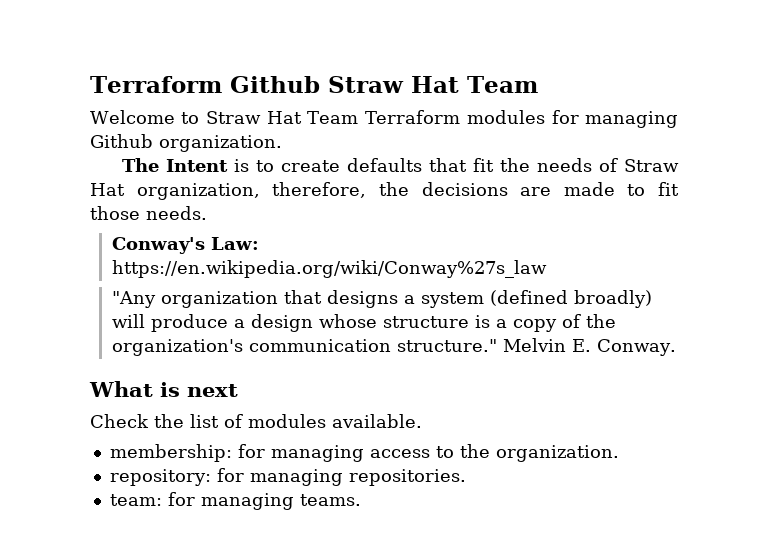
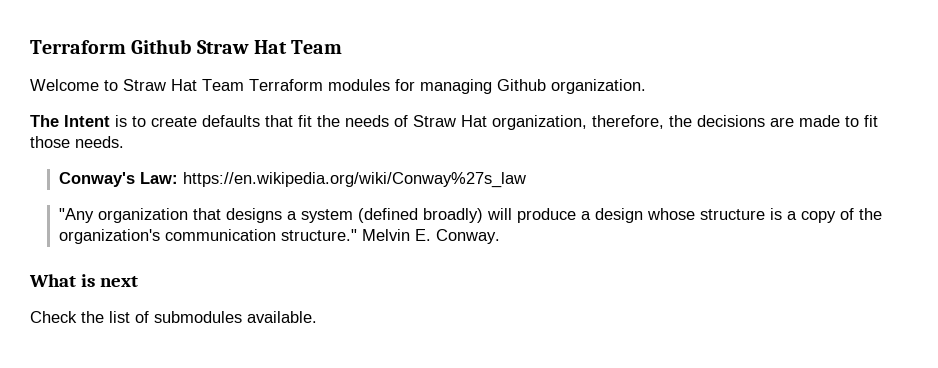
[248,414,326,428] modules -> [154,311,242,323] submodules
[109,444,619,462] [109,468,466,486] [109,492,361,510] // membership: for managing access to the organization. // repository: for managing repositories. // team: for managing teams. -> (317, 317) none

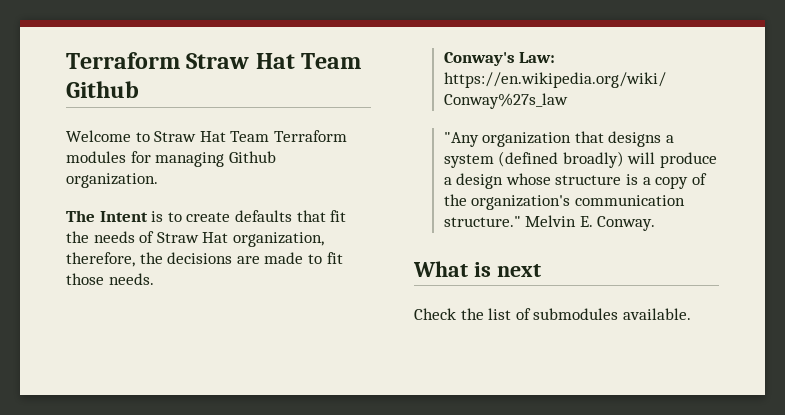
[30,39,343,54] Terraform Github Straw Hat Team -> [66,52,362,69] [66,81,139,98] Terraform Straw Hat Team Github

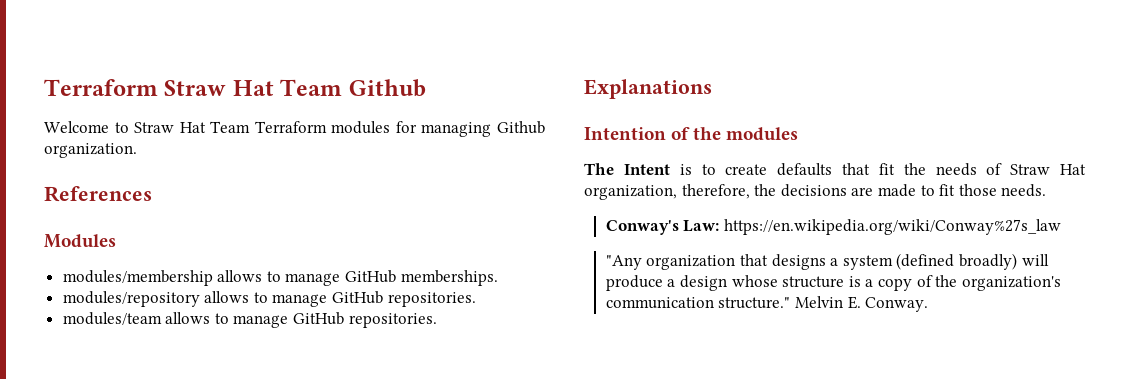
(158, 180) none -> [44,186,152,202] [44,234,116,248] [62,270,498,286] [62,291,476,307] [62,312,437,328] [584,79,712,99] [584,127,799,141] // References // Modules // modules/membership allows to manage GitHub memberships. // modules/repository allows to manage GitHub repositories. // modules/team allows to manage GitHub repositories. // Explanations // Intention of the modules
[413,261,541,277] [414,308,691,320] // What is next // Check the list of submodules available. -> (929, 304) none

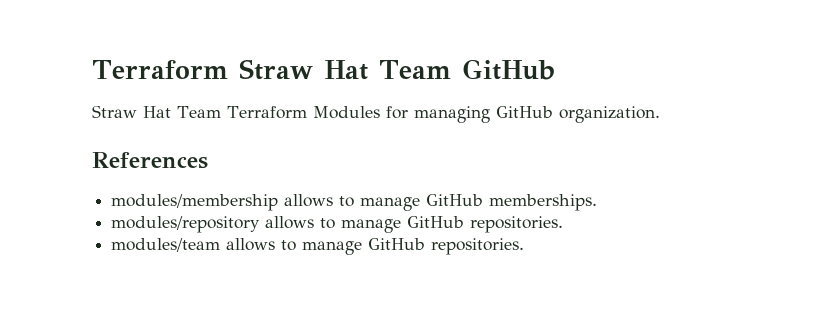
[348,79,426,97] [44,121,129,133] Github // Welcome to -> [461,59,555,80] GitHub //
[331,121,391,134] modules -> [312,106,380,119] Modules
[496,121,545,134] Github -> [495,106,553,118] GitHub
[44,234,116,248] // Modules -> (208, 160) none
[584,79,712,99] [584,127,799,141] [584,163,1086,176] [584,184,1047,200] [605,219,1061,235] [605,253,1049,270] [605,275,1061,291] [605,296,929,312] // Explanations // Intention of the modules // The Intent is to create defaults that fit the needs of Straw Hat organization, therefore, the decisions are made to fit those needs. // Conway's Law: https://en.wikipedia.org/wiki/Conway%27s_law // "Any organization that designs a system (defined broadly) will produce a design whose structure is a copy of the organization's communication structure." Melvin E. Conway. -> (525, 246) none

